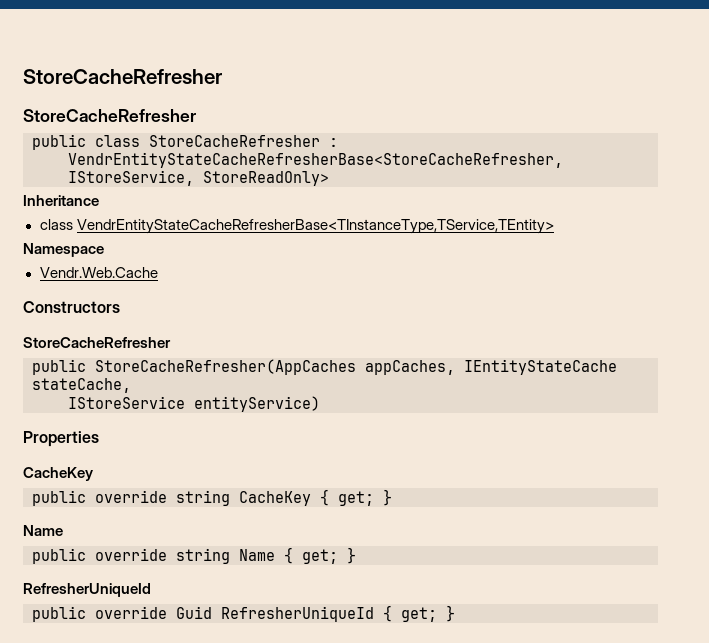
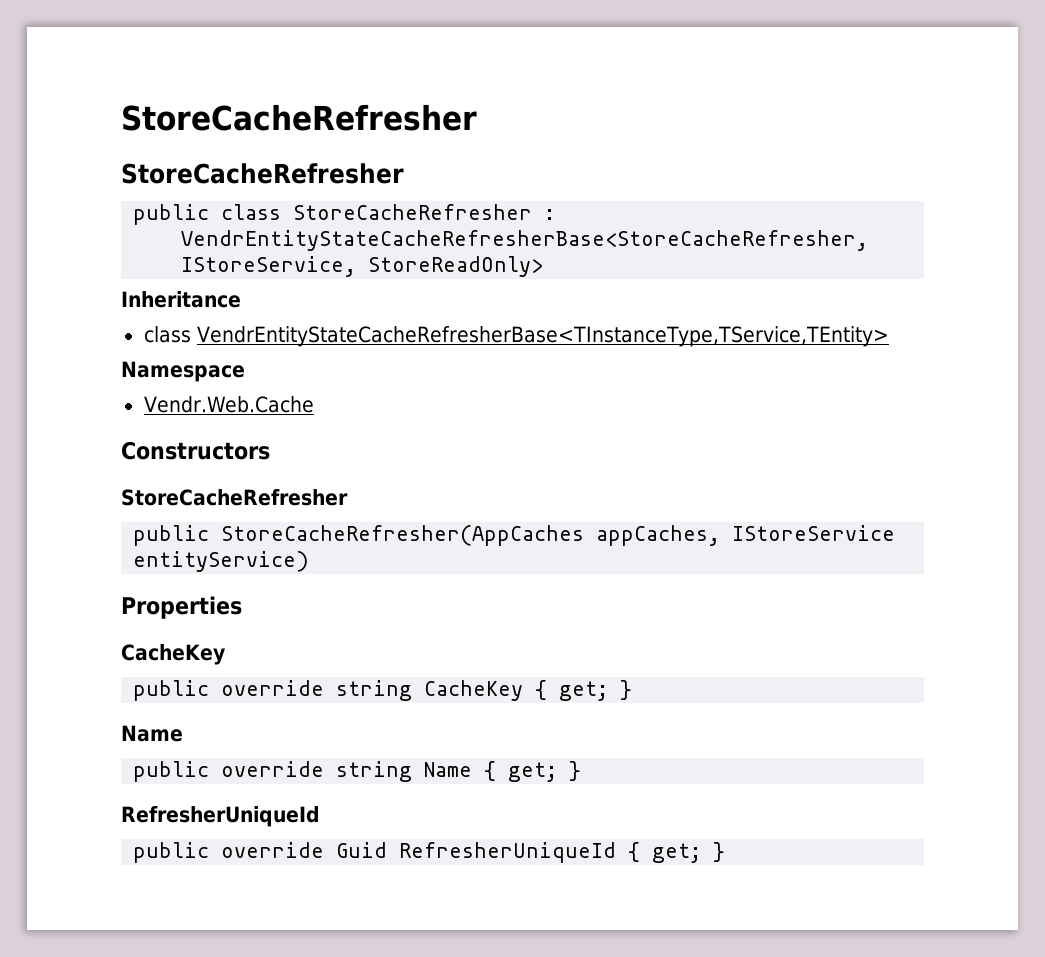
[464,359,617,375] [32,378,131,393] IEntityStateCache stateCache, // -> (721, 535) none

